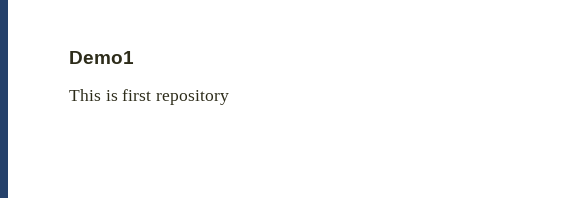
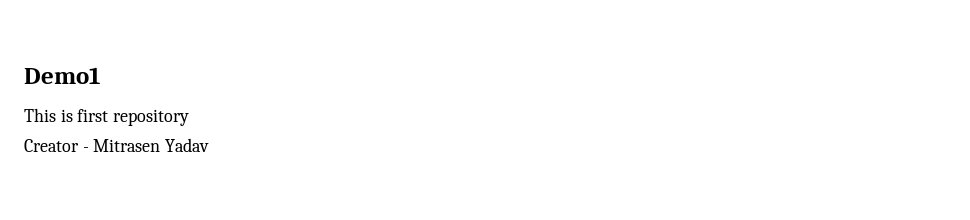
(230, 97) none -> [24,138,210,152] // Creator - Mitrasen Yadav

